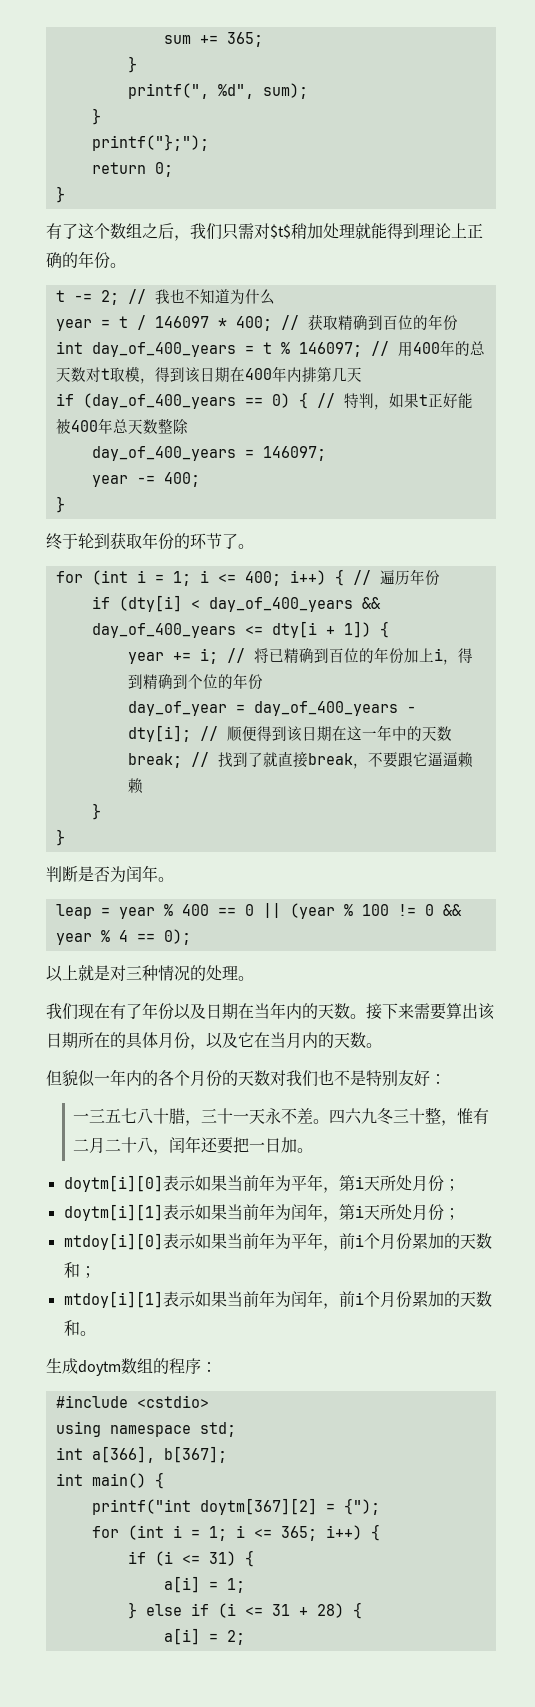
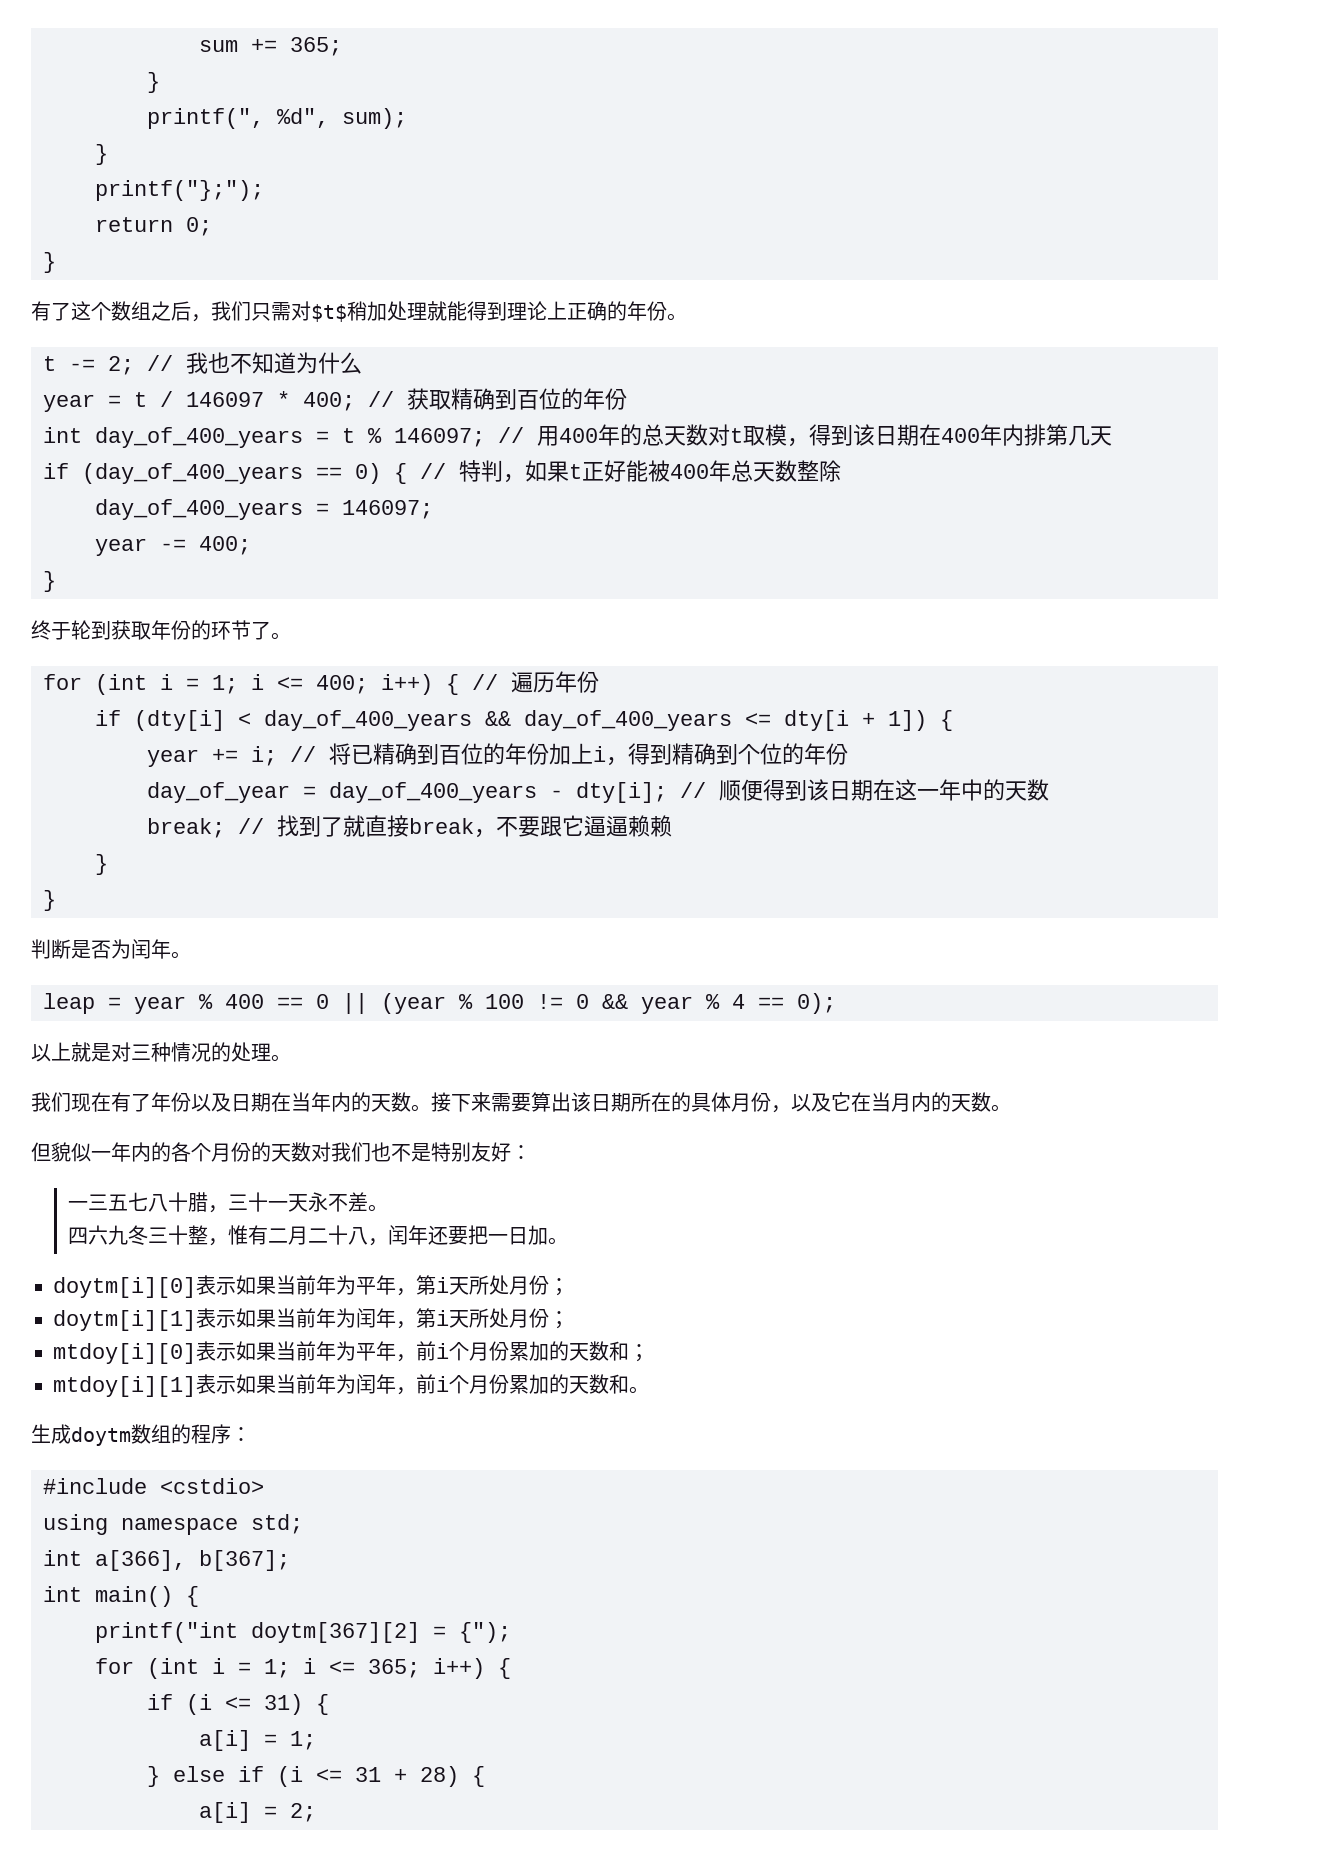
(330, 1121) none -> (389, 1208) //

